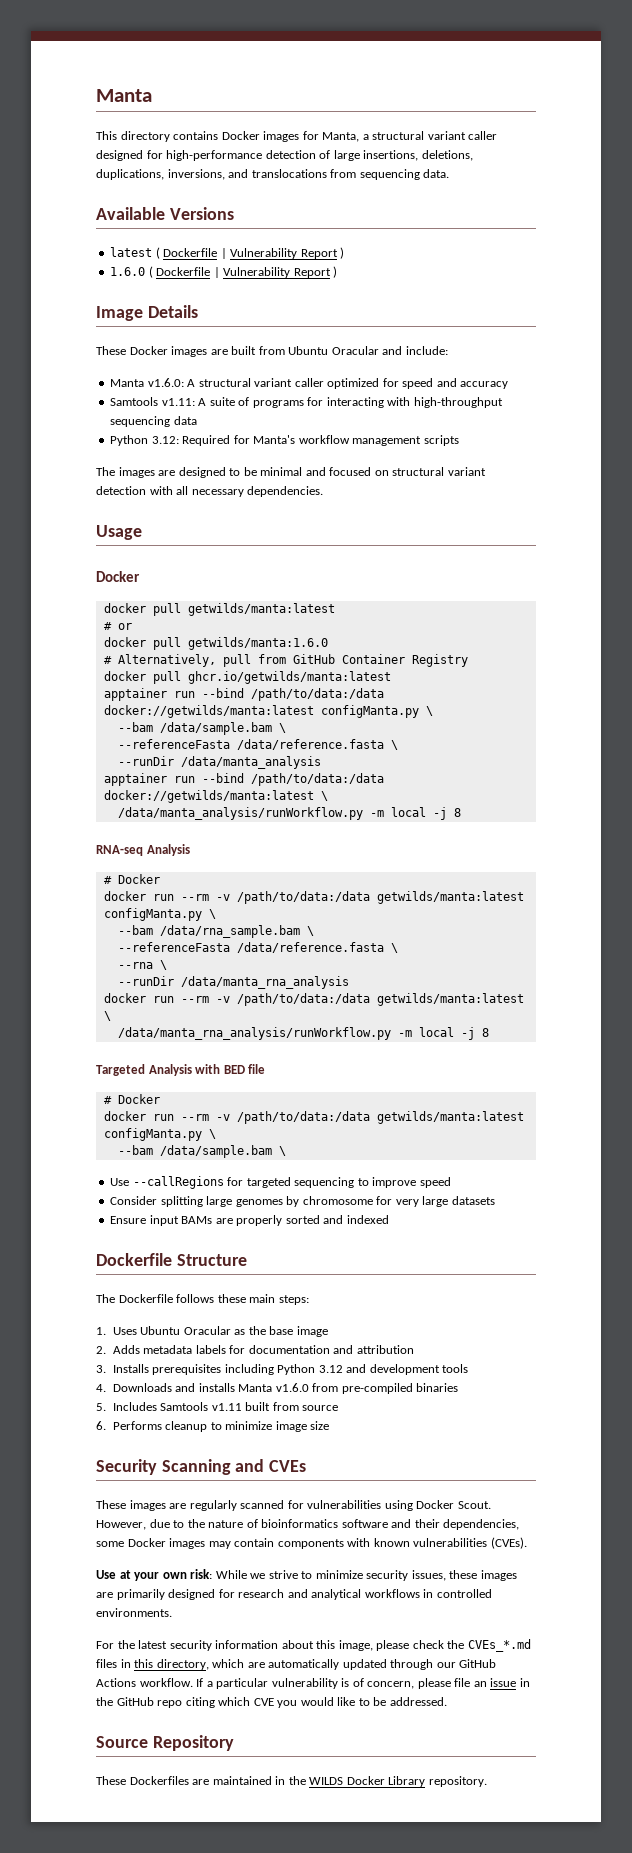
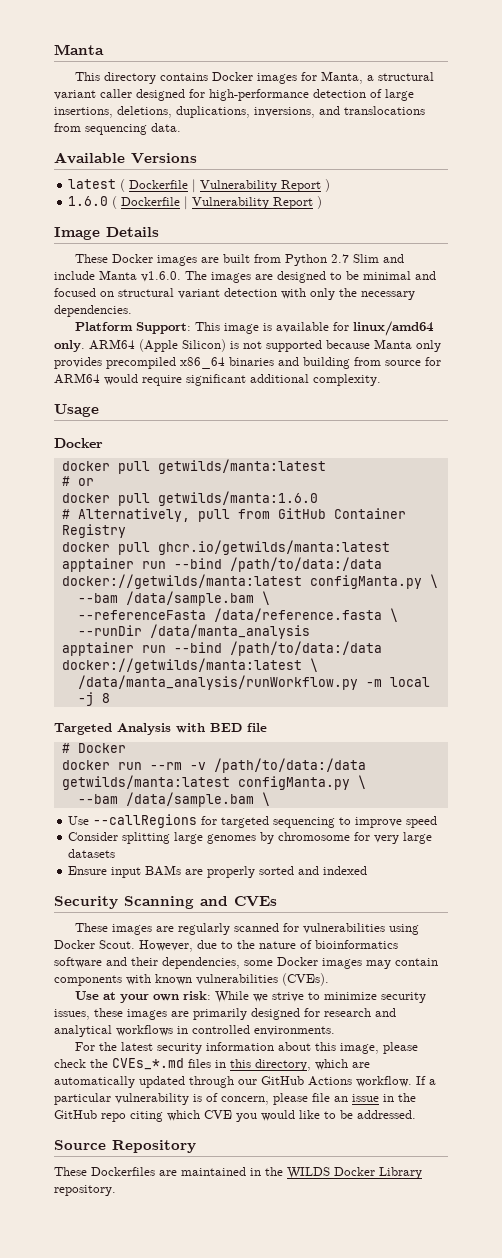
[288,346,448,355] [110,378,509,389] [110,397,503,408] [110,416,197,427] [110,435,459,446] Ubuntu Oracular and include: // Manta v1.6.0: A structural variant caller optimized for speed and accuracy // Samtools v1.11: A suite of programs for interacting with high-throughput sequencing data // Python 3.12: Required for Manta's workflow management scripts // -> [284,254,404,266] [54,270,181,282] Python 2.7 Slim and include Manta v1.6.0.
[176,486,189,495] all -> [310,288,357,300] only the
(324, 491) none -> [74,321,434,336] [54,339,441,352] [54,357,441,369] [54,373,381,386] // Platform Support: This image is available for linux/amd64 only. ARM64 (Apple Silicon) is not supported because Manta only provides precompiled x86_64 binaries and building from source for ARM64 would require significant additional complexity.
[96,844,190,856] [103,874,160,884] [103,891,524,904] [103,908,216,921] [117,925,314,938] [117,942,398,953] [117,960,167,970] [117,976,349,989] [103,993,524,1006] [103,1011,111,1021] [117,1027,489,1040] // RNA-seq Analysis // # Docker // docker run --rm -v /path/to/data:/data getwilds/manta:latest configManta.py \ // --bam /data/rna_sample.bam \ // --referenceFasta /data/reference.fasta \ // --rna \ // --runDir /data/manta_rna_analysis // docker run --rm -v /path/to/data:/data getwilds/manta:latest \ // /data/manta_rna_analysis/runWorkflow.py -m local -j 8 -> (110, 698) none
[96,1253,247,1266] [96,1294,309,1305] [96,1326,328,1337] [96,1345,414,1354] [96,1364,469,1375] [96,1383,459,1394] [96,1402,339,1411] [96,1421,330,1432] // Dockerfile Structure // The Dockerfile follows these main steps: // 1. Uses Ubuntu Oracular as the base image // 2. Adds metadata labels for documentation and attribution // 3. Installs prerequisites including Python 3.12 and development tools // 4. Downloads and installs Manta v1.6.0 from pre-compiled binaries // 5. Includes Samtools v1.11 built from source // 6. Performs cleanup to minimize image size -> (368, 870) none

